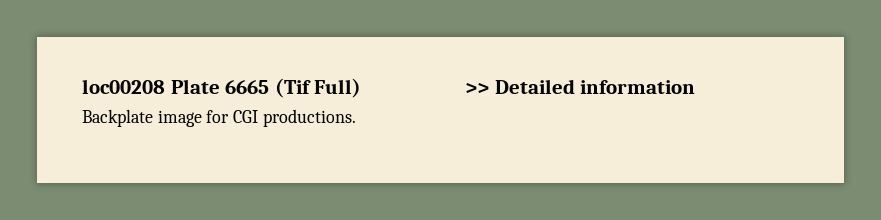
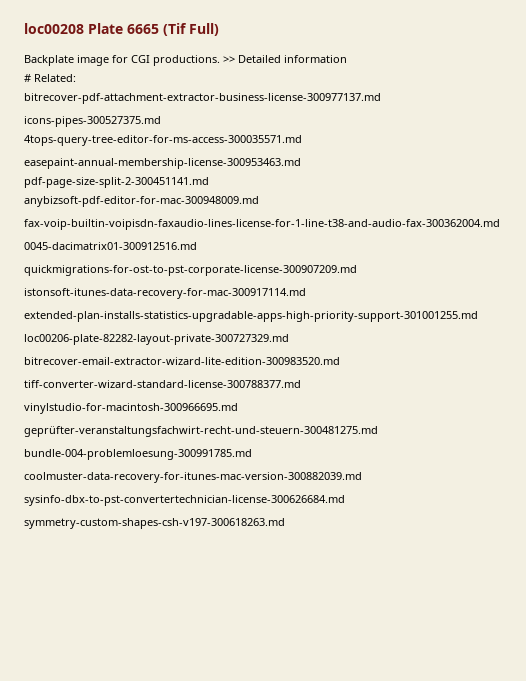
(356, 118) // -> (220, 60) none
(696, 87) none -> [24,74,76,82] [24,93,381,104] [24,116,161,127] [24,135,302,146] [24,158,301,169] [24,177,209,188] [24,196,259,207] [24,219,500,230] [24,242,197,250] [24,265,357,276] [24,288,306,299] [24,311,478,322] [24,334,289,345] [24,357,340,365] [24,380,301,388] [24,403,238,414] [24,426,378,437] [24,449,252,460] [24,472,362,483] [24,495,345,506] [24,518,285,529] // # Related: // bitrecover-pdf-attachment-extractor-business-license-300977137.md // icons-pipes-300527375.md // 4tops-query-tree-editor-for-ms-access-300035571.md // easepaint-annual-membership-license-300953463.md // pdf-page-size-split-2-300451141.md // anybizsoft-pdf-editor-for-mac-300948009.md // fax-voip-builtin-voipisdn-faxaudio-lines-license-for-1-line-t38-and-audio-fax-300362004.md // 0045-dacimatrix01-300912516.md // quickmigrations-for-ost-to-pst-corporate-license-300907209.md // istonsoft-itunes-data-recovery-for-mac-300917114.md // extended-plan-installs-statistics-upgradable-apps-high-priority-support-301001255.md // loc00206-plate-82282-layout-private-300727329.md // bitrecover-email-extractor-wizard-lite-edition-300983520.md // tiff-converter-wizard-standard-license-300788377.md // vinylstudio-for-macintosh-300966695.md // geprüfter-veranstaltungsfachwirt-recht-und-steuern-300481275.md // bundle-004-problemloesung-300991785.md // coolmuster-data-recovery-for-itunes-mac-version-300882039.md // sysinfo-dbx-to-pst-convertertechnician-license-300626684.md // symmetry-custom-shapes-csh-v197-300618263.md

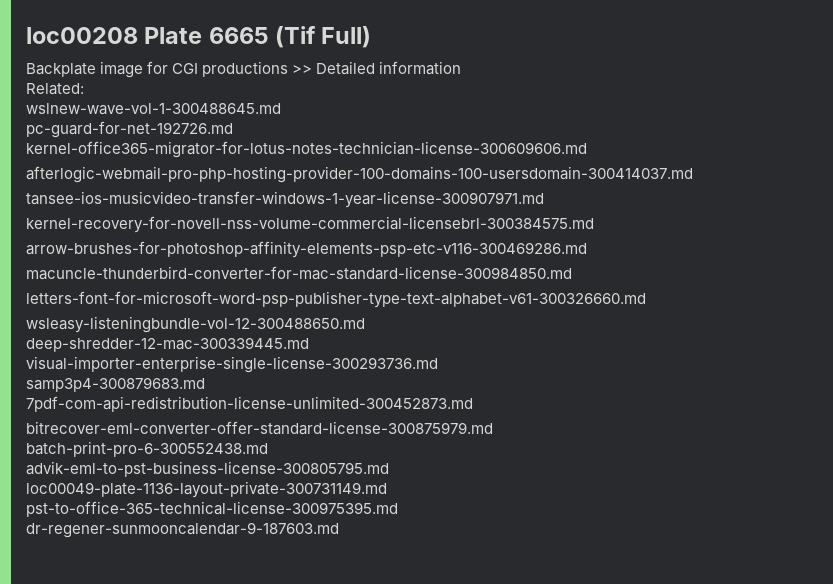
[153,55,220,66] productions. -> [202,61,289,77] productions
[24,74,31,82] # -> (462, 68) none
[24,93,381,104] [24,116,161,127] [24,135,302,146] [24,158,301,169] [24,177,209,188] [24,196,259,207] [24,219,500,230] [24,242,197,250] [24,265,357,276] [24,288,306,299] [24,311,478,322] [24,334,289,345] [24,357,340,365] [24,380,301,388] [24,403,238,414] [24,426,378,437] [24,449,252,460] [24,472,362,483] [24,495,345,506] [24,518,285,529] bitrecover-pdf-attachment-extractor-business-license-300977137.md // icons-pipes-300527375.md // 4tops-query-tree-editor-for-ms-access-300035571.md // easepaint-annual-membership-license-300953463.md // pdf-page-size-split-2-300451141.md // anybizsoft-pdf-editor-for-mac-300948009.md // fax-voip-builtin-voipisdn-faxaudio-lines-license-for-1-line-t38-and-audio-fax-300362004.md // 0045-dacimatrix01-300912516.md // quickmigrations-for-ost-to-pst-corporate-license-300907209.md // istonsoft-itunes-data-recovery-for-mac-300917114.md // extended-plan-installs-statistics-upgradable-apps-high-priority-support-301001255.md // loc00206-plate-82282-layout-private-300727329.md // bitrecover-email-extractor-wizard-lite-edition-300983520.md // tiff-converter-wizard-standard-license-300788377.md // vinylstudio-for-macintosh-300966695.md // geprüfter-veranstaltungsfachwirt-recht-und-steuern-300481275.md // bundle-004-problemloesung-300991785.md // coolmuster-data-recovery-for-itunes-mac-version-300882039.md // sysinfo-dbx-to-pst-convertertechnician-license-300626684.md // symmetry-custom-shapes-csh-v197-300618263.md -> [26,103,281,115] [26,121,233,138] [26,141,587,158] [26,166,693,183] [26,191,544,208] [26,216,594,233] [26,241,587,258] [26,266,572,280] [26,291,646,308] [26,316,365,333] [26,337,309,352] [26,356,438,373] [26,377,205,392] [26,396,473,412] [26,421,493,435] [26,441,268,457] [26,461,389,477] [26,481,387,498] [26,501,398,517] [26,522,339,538] wslnew-wave-vol-1-300488645.md // pc-guard-for-net-192726.md // kernel-office365-migrator-for-lotus-notes-technician-license-300609606.md // afterlogic-webmail-pro-php-hosting-provider-100-domains-100-usersdomain-300414037.md // tansee-ios-musicvideo-transfer-windows-1-year-license-300907971.md // kernel-recovery-for-novell-nss-volume-commercial-licensebrl-300384575.md // arrow-brushes-for-photoshop-affinity-elements-psp-etc-v116-300469286.md // macuncle-thunderbird-converter-for-mac-standard-license-300984850.md // letters-font-for-microsoft-word-psp-publisher-type-text-alphabet-v61-300326660.md // wsleasy-listeningbundle-vol-12-300488650.md // deep-shredder-12-mac-300339445.md // visual-importer-enterprise-single-license-300293736.md // samp3p4-300879683.md // 7pdf-com-api-redistribution-license-unlimited-300452873.md // bitrecover-eml-converter-offer-standard-license-300875979.md // batch-print-pro-6-300552438.md // advik-eml-to-pst-business-license-300805795.md // loc00049-plate-1136-layout-private-300731149.md // pst-to-office-365-technical-license-300975395.md // dr-regener-sunmooncalendar-9-187603.md

